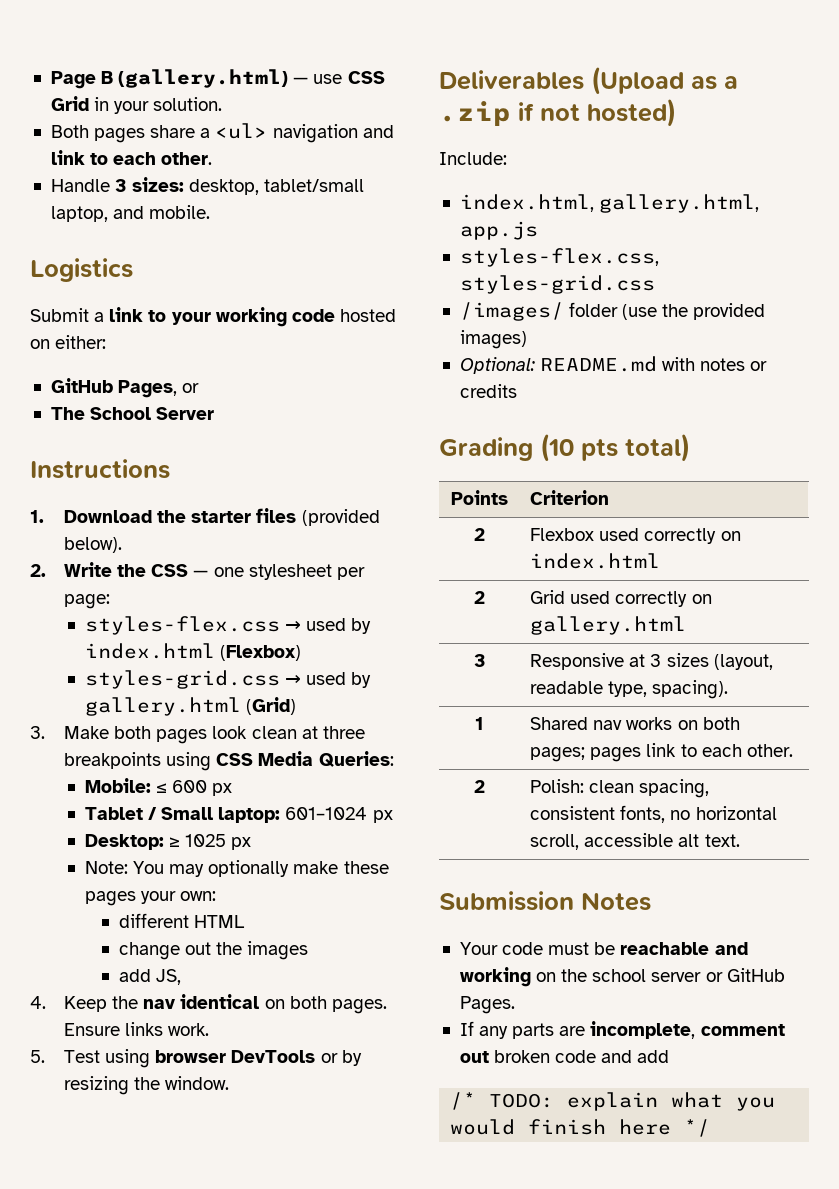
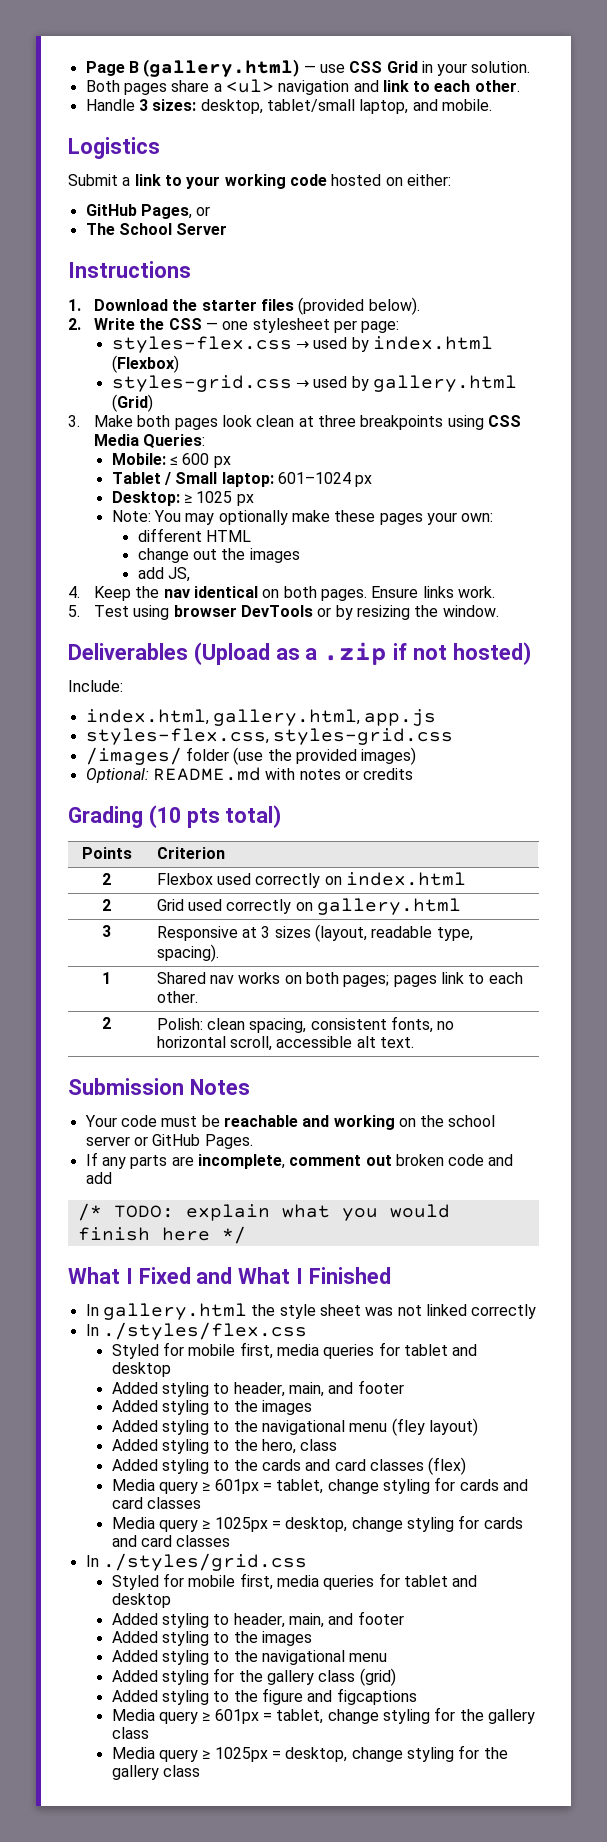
(711, 1128) none -> [68,1267,391,1284] [85,1303,537,1320] [85,1322,307,1340] [111,1342,478,1359] [111,1362,171,1377] [111,1380,404,1397] [111,1400,312,1415] [111,1418,478,1436] [111,1439,338,1454] [111,1457,467,1475] [111,1477,528,1494] [111,1497,202,1509] [111,1515,523,1532] [111,1535,231,1547] [85,1553,307,1571] [111,1573,478,1590] [111,1593,171,1608] [111,1611,404,1628] [111,1631,312,1646] [111,1650,388,1665] [111,1668,396,1686] [111,1688,417,1705] [111,1707,535,1724] [111,1727,149,1739] [111,1745,508,1762] [111,1765,201,1780] // What I Fixed and What I Finished // In gallery.html the style sheet was not linked correctly // In ./styles/flex.css // Styled for mobile first, media queries for tablet and desktop // Added styling to header, main, and footer // Added styling to the images // Added styling to the navigational menu (fley layout) // Added styling to the hero, class // Added styling to the cards and card classes (flex) // Media query ≥ 601px = tablet, change styling for cards and card classes // Media query ≥ 1025px = desktop, change styling for cards and card classes // In ./styles/grid.css // Styled for mobile first, media queries for tablet and desktop // Added styling to header, main, and footer // Added styling to the images // Added styling to the navigational menu // Added styling for the gallery class (grid) // Added styling to the figure and figcaptions // Media query ≥ 601px = tablet, change styling for the gallery class // Media query ≥ 1025px = desktop, change styling for the gallery class

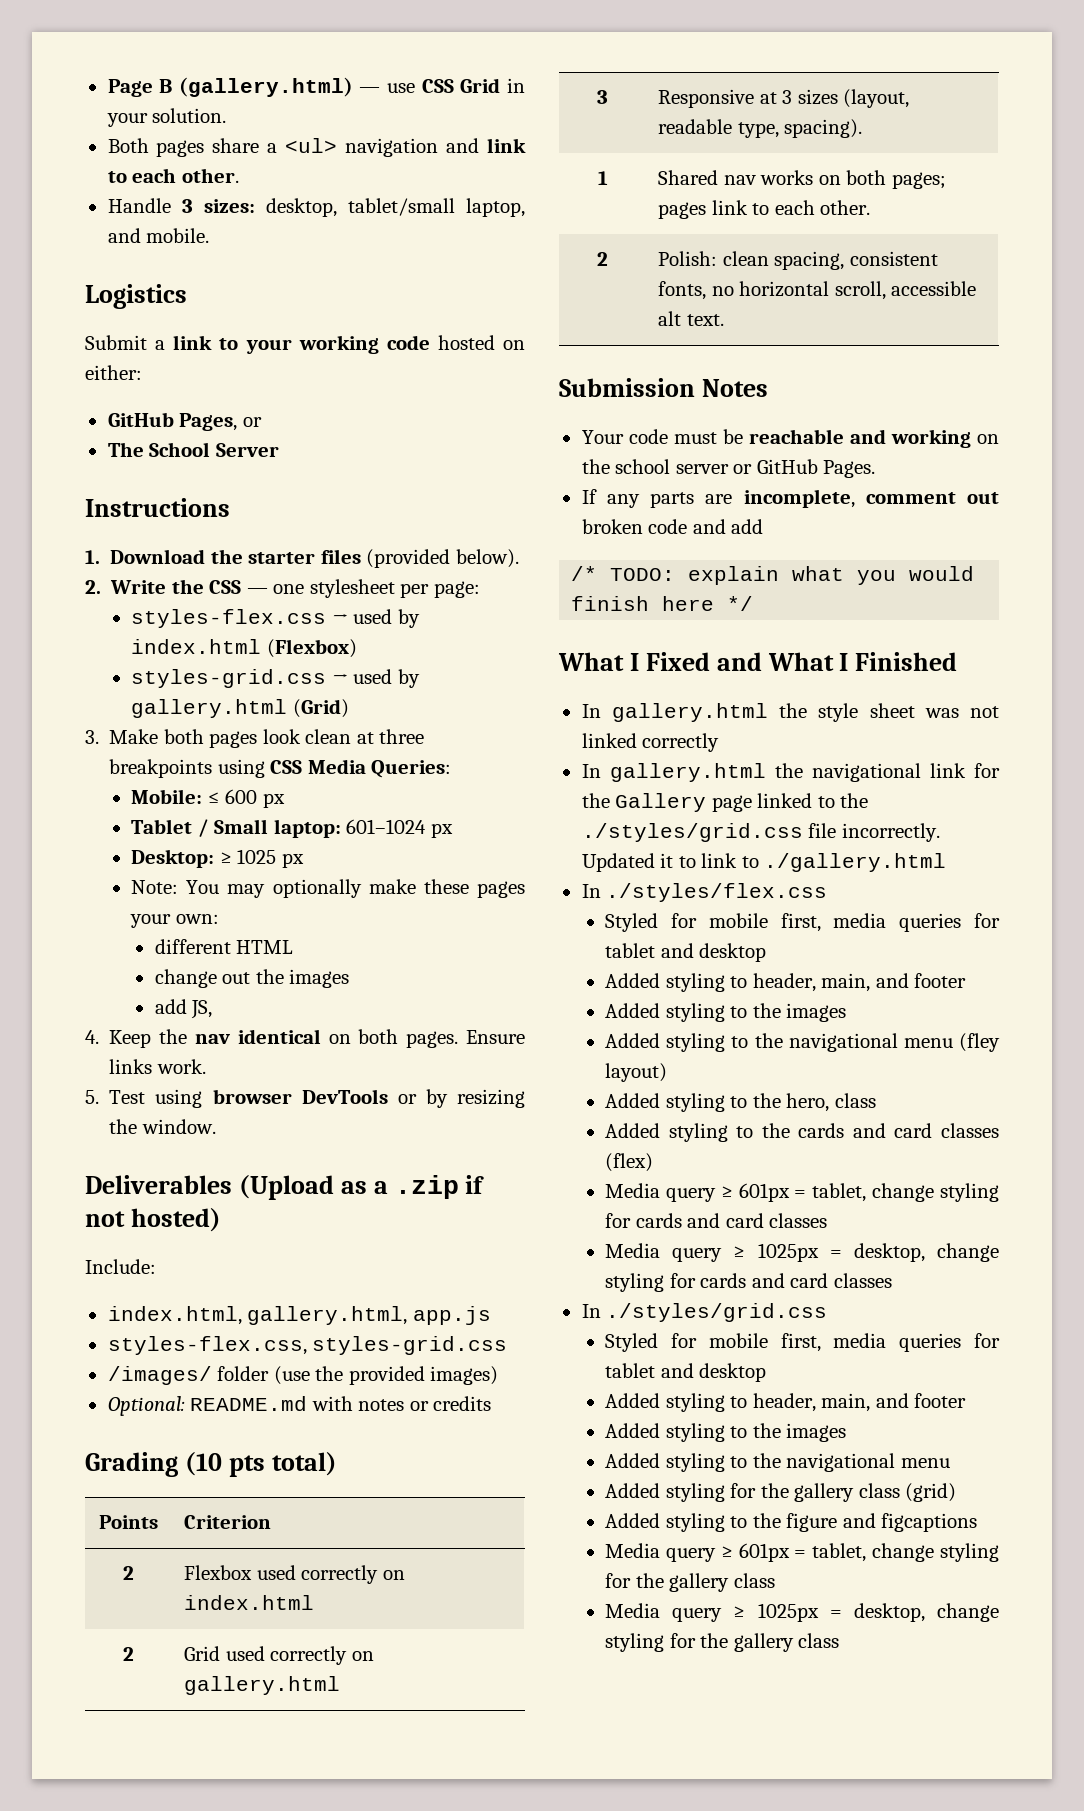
(537, 1311) none -> [581,763,1000,782] [581,793,869,812] [581,823,940,842] [581,853,947,872] // In gallery.html the navigational link for the Gallery page linked to the ./styles/grid.css file incorrectly. Updated it to link to ./gallery.html

